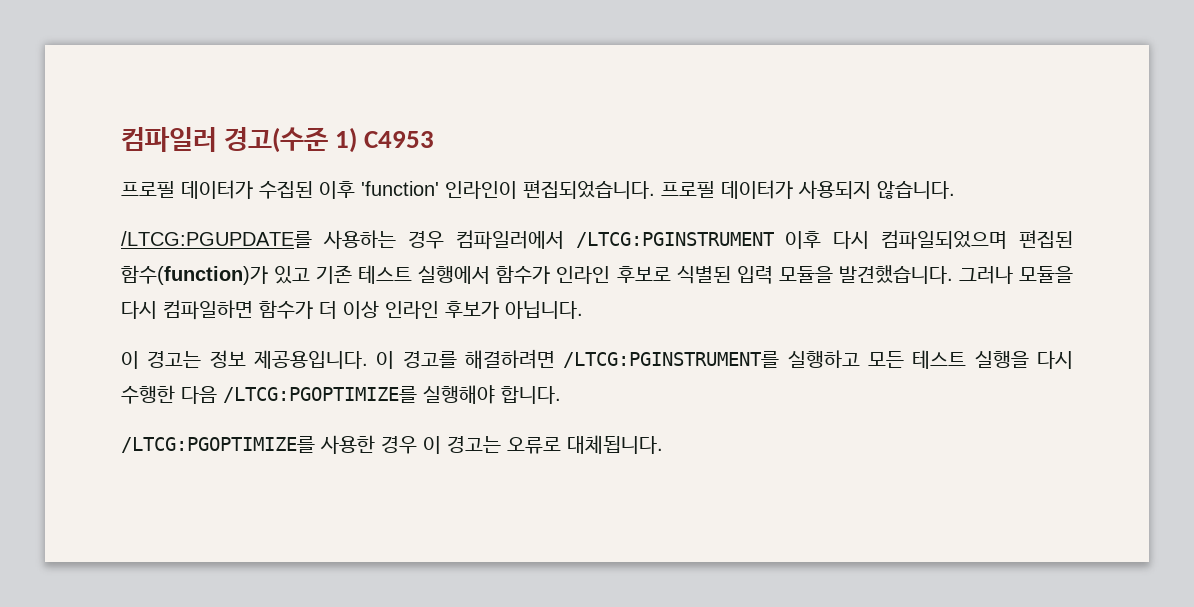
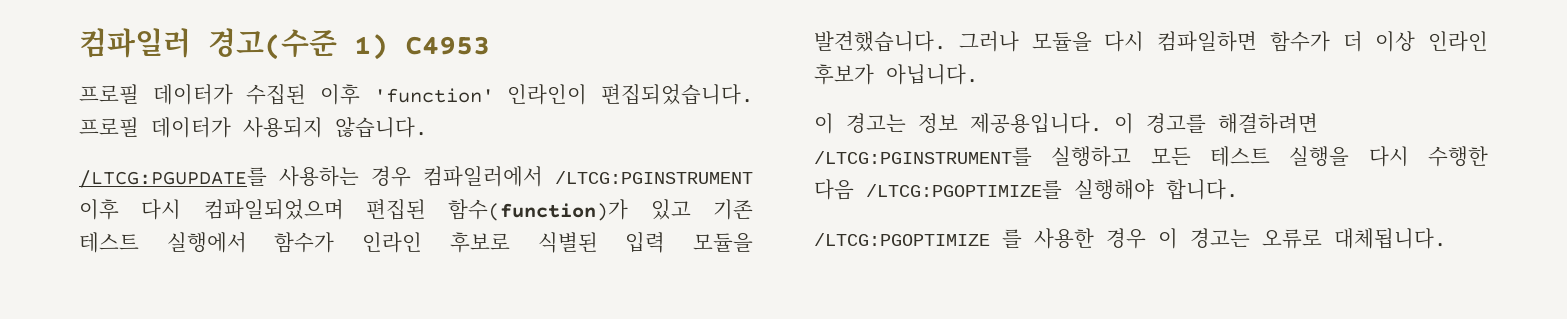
[121,436,315,453] /LTCG:PGOPTIMIZE를 -> [814,229,1022,248] /LTCG:PGOPTIMIZE 를

